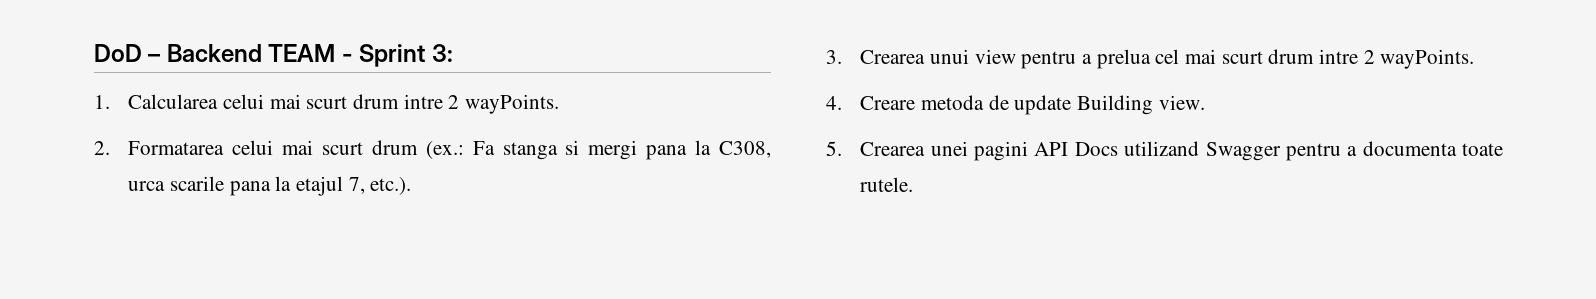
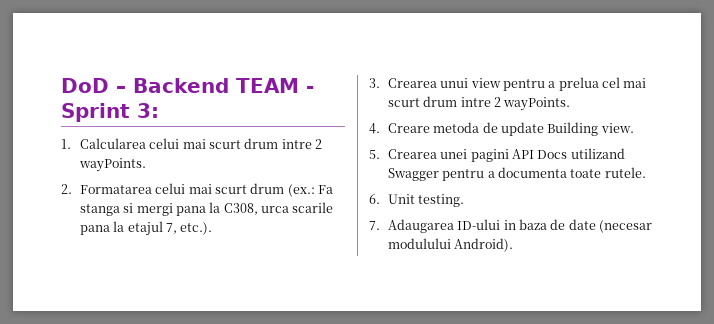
(914, 184) none -> [369,194,465,207] [369,219,653,233] [387,238,514,252] // 6. Unit testing. // 7. Adaugarea ID-ului in baza de date (necesar modulului Android).

